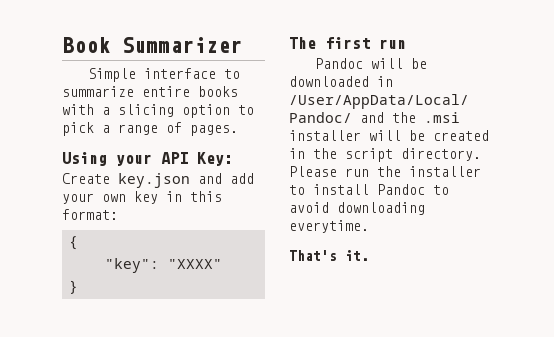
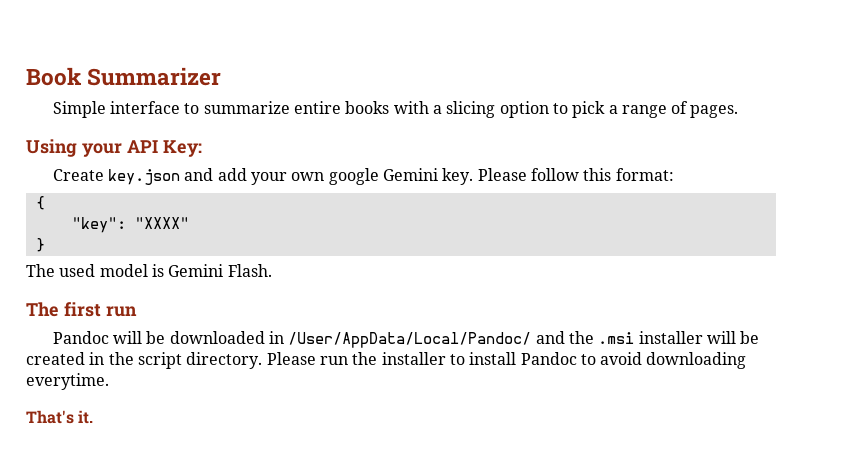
[134,191,182,204] key in -> [328,168,579,185] google Gemini key. Please follow
(78, 287) none -> [26,264,272,277] // The used model is Gemini Flash.

